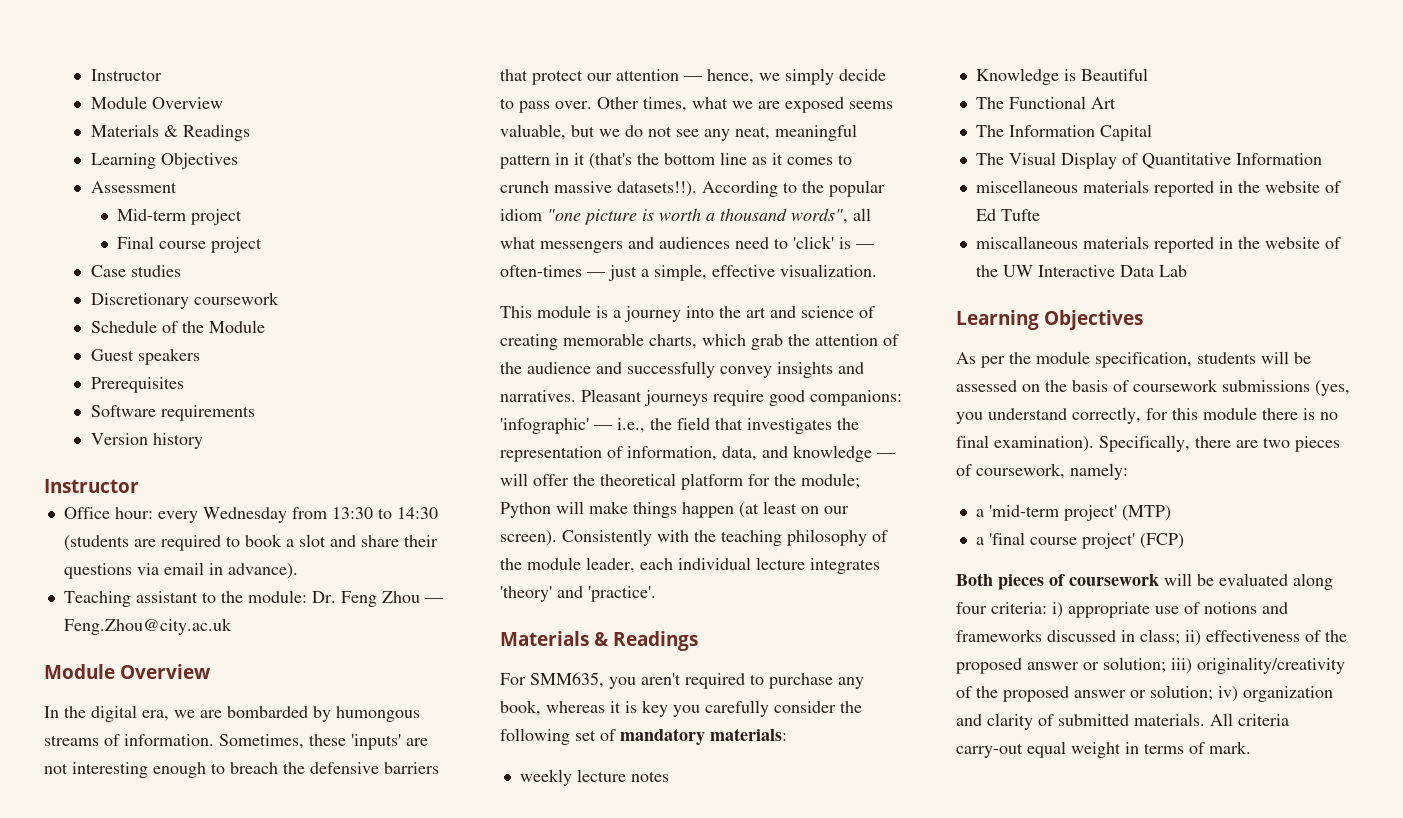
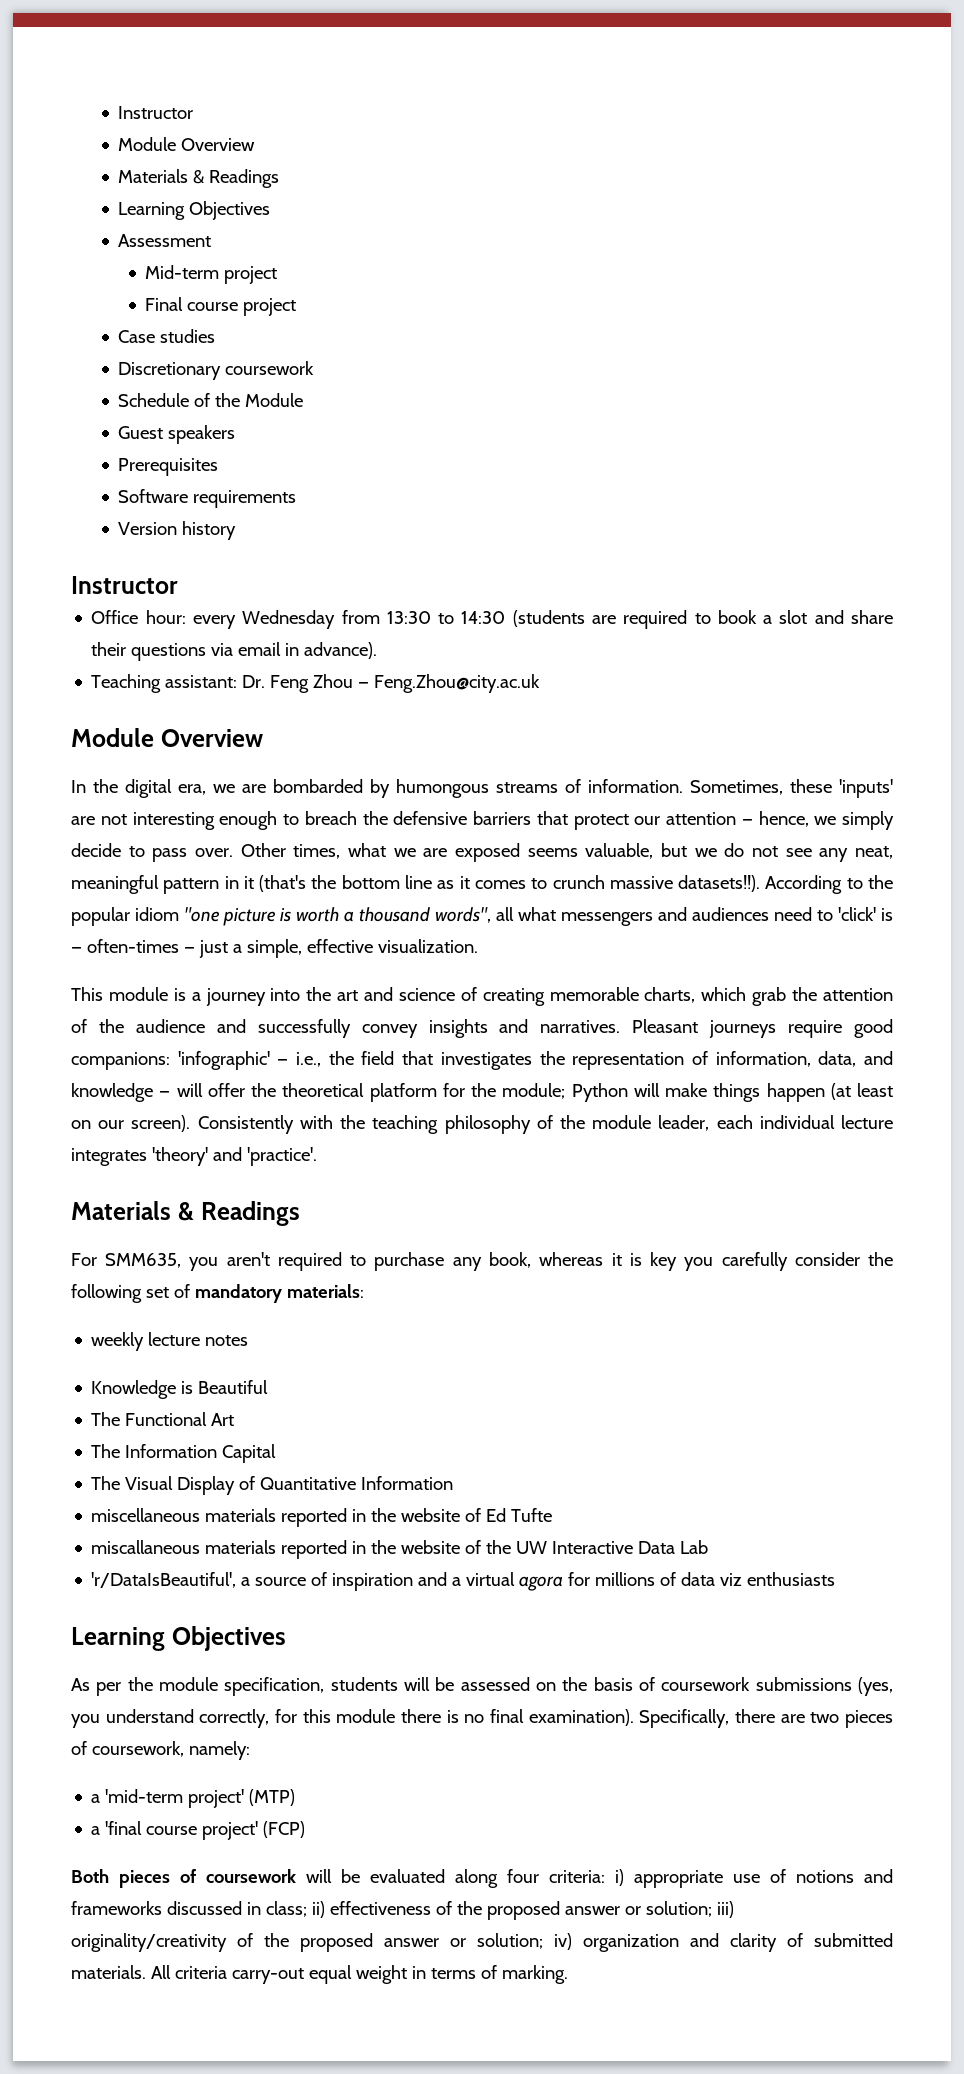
[135,590,307,603] assistant to the module: -> [165,675,238,688] assistant:
(1187, 271) none -> [91,1572,836,1591] // 'r/DataIsBeautiful', a source of inspiration and a virtual agora for millions of data viz enthusiasts
[1209,741,1251,754] mark. -> [501,1965,568,1984] marking.

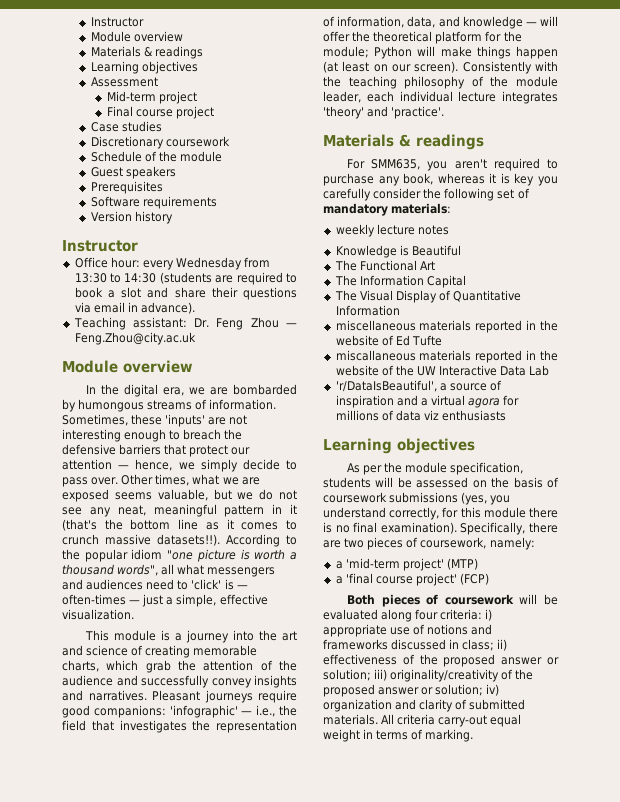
[181,138,256,151] [118,169,280,188] [118,201,271,220] Overview // Materials & Readings // Learning Objectives -> [133,31,183,42] [90,46,203,59] [90,61,198,74] overview // Materials & readings // Learning objectives
[245,393,304,407] Module -> [180,151,223,162] module
[160,729,263,747] Overview -> [123,360,192,373] overview
[200,1201,300,1226] Readings -> [416,134,484,150] readings
[171,1626,286,1651] Objectives -> [397,438,475,454] objectives

